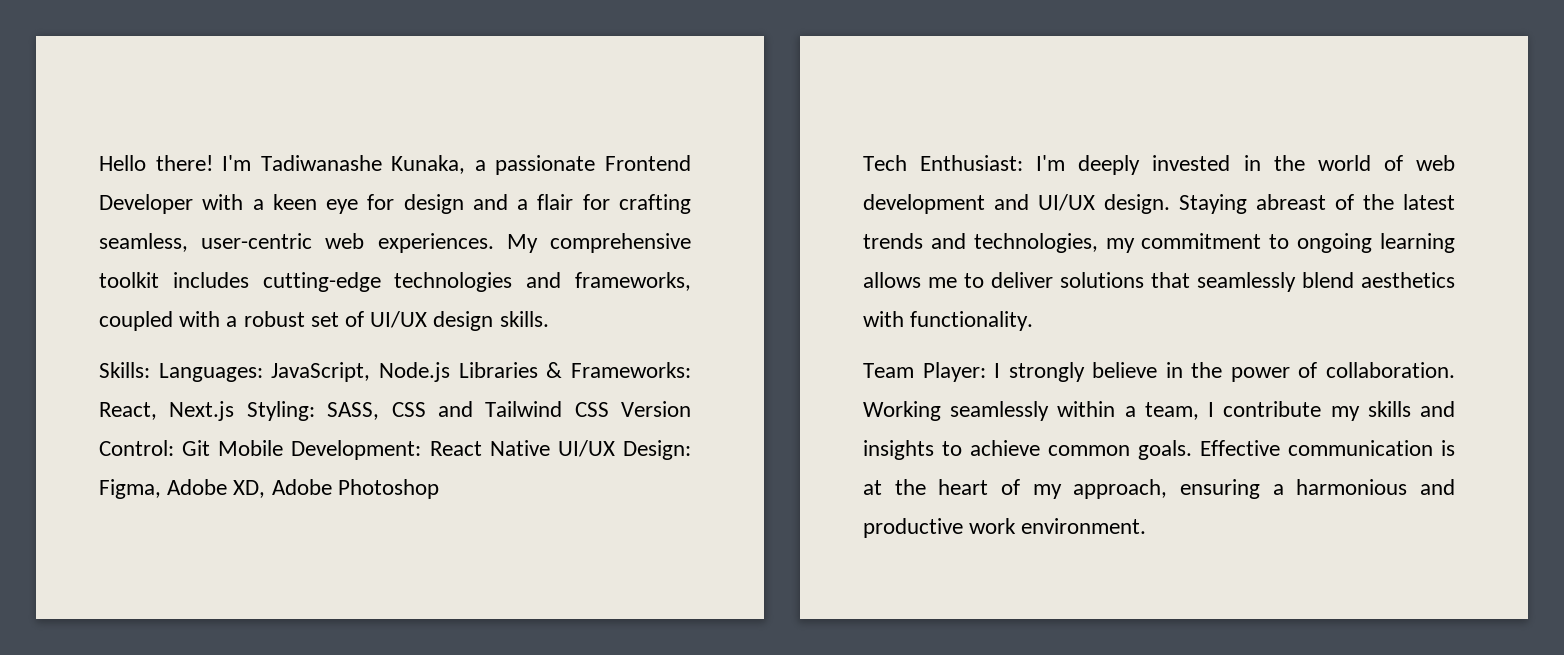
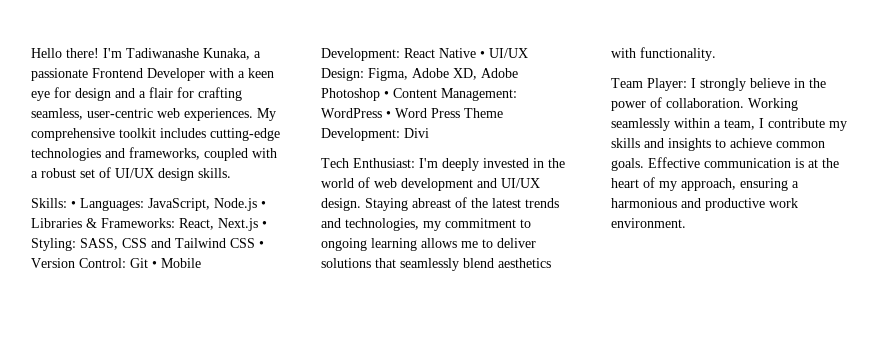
(150, 370) none -> [71,201,76,208] •
(451, 372) none -> [261,201,266,208] •
(235, 411) none -> [262,221,267,228] •
(609, 409) none -> [259,241,264,248] •
(211, 448) none -> [152,261,157,268] •
(550, 448) none -> [480,51,485,58] •
(439, 489) none -> [384,88,517,101] [321,108,503,118] [321,128,429,141] • Content Management: WordPress • Word Press Theme Development: Divi

